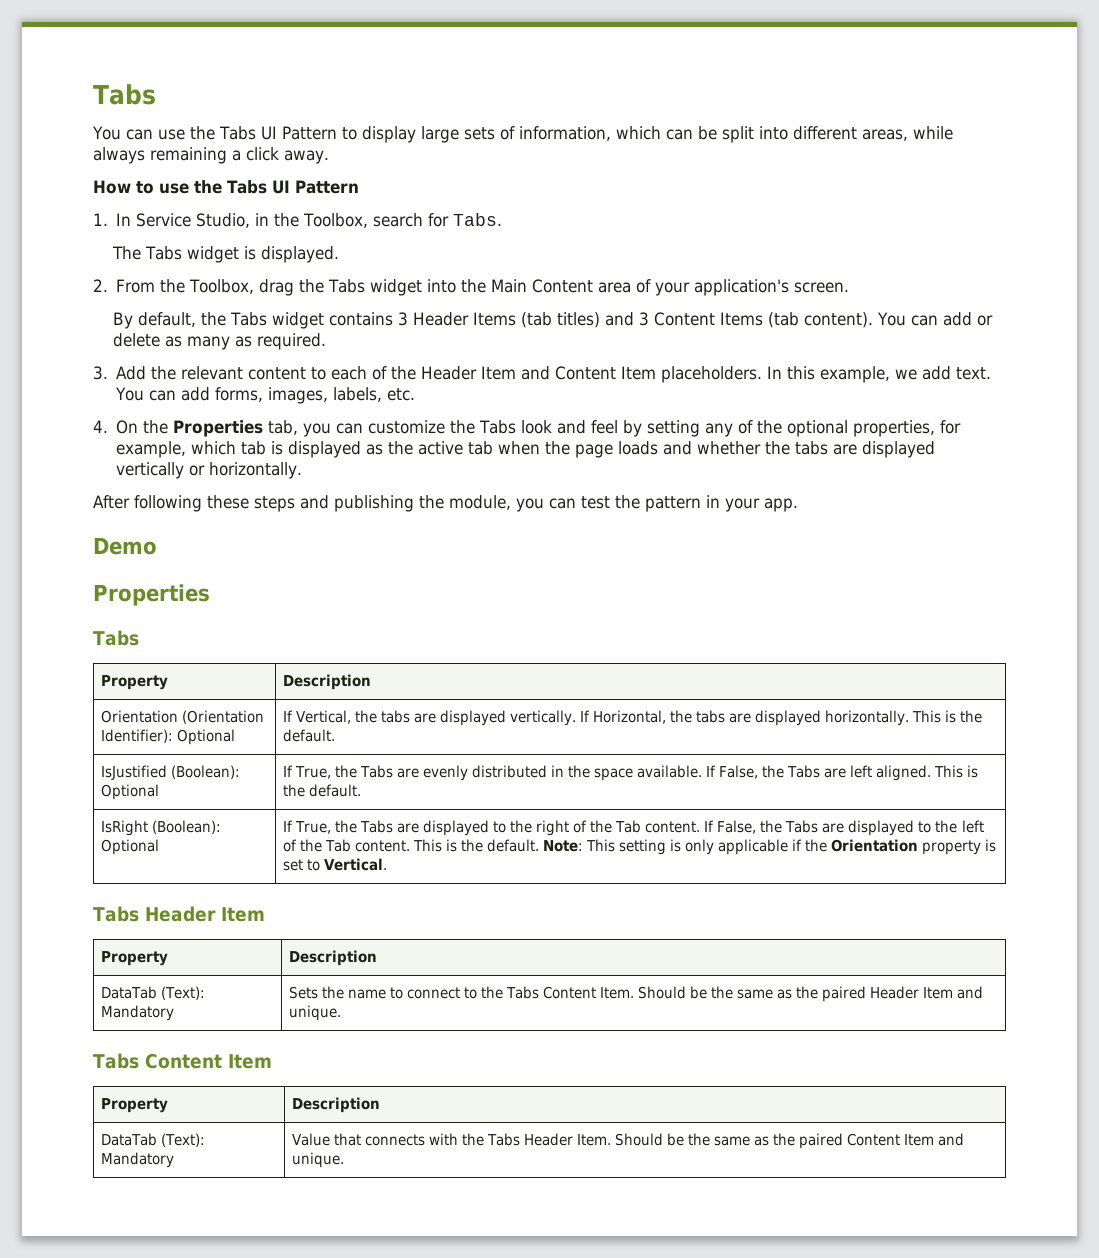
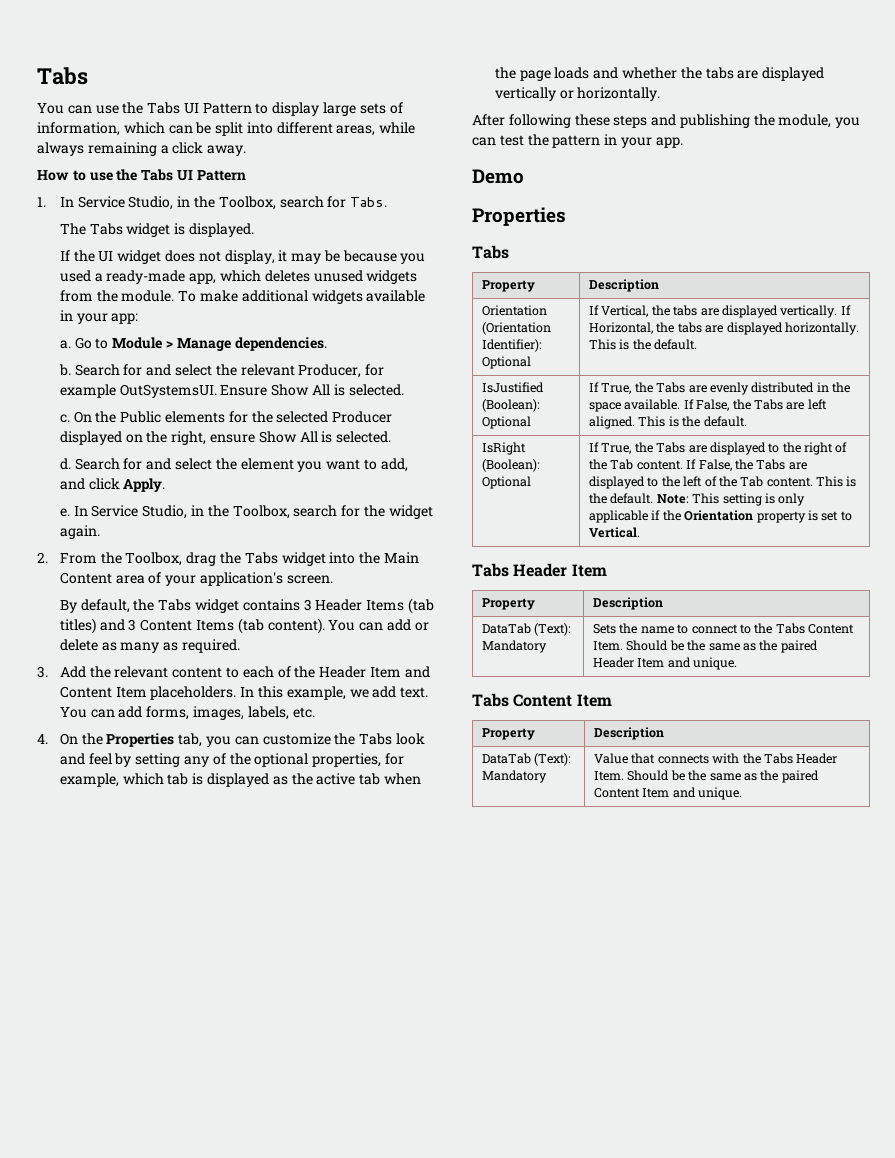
(339, 254) none -> [59,250,426,264] [59,270,418,284] [59,290,426,304] [59,310,139,324] [59,337,327,351] [58,364,385,378] [59,384,404,398] [59,411,393,423] [59,431,392,445] [59,458,408,472] [59,478,166,492] [59,505,433,519] [59,525,100,539] // If the UI widget does not display, it may be because you used a ready-made app, which deletes unused widgets from the module. To make additional widgets available in your app: // a. Go to Module > Manage dependencies. // b. Search for and select the relevant Producer, for example OutSystemsUI. Ensure Show All is selected. // c. On the Public elements for the selected Producer displayed on the right, ensure Show All is selected. // d. Search for and select the element you want to add, and click Apply. // e. In Service Studio, in the Toolbox, search for the widget again.

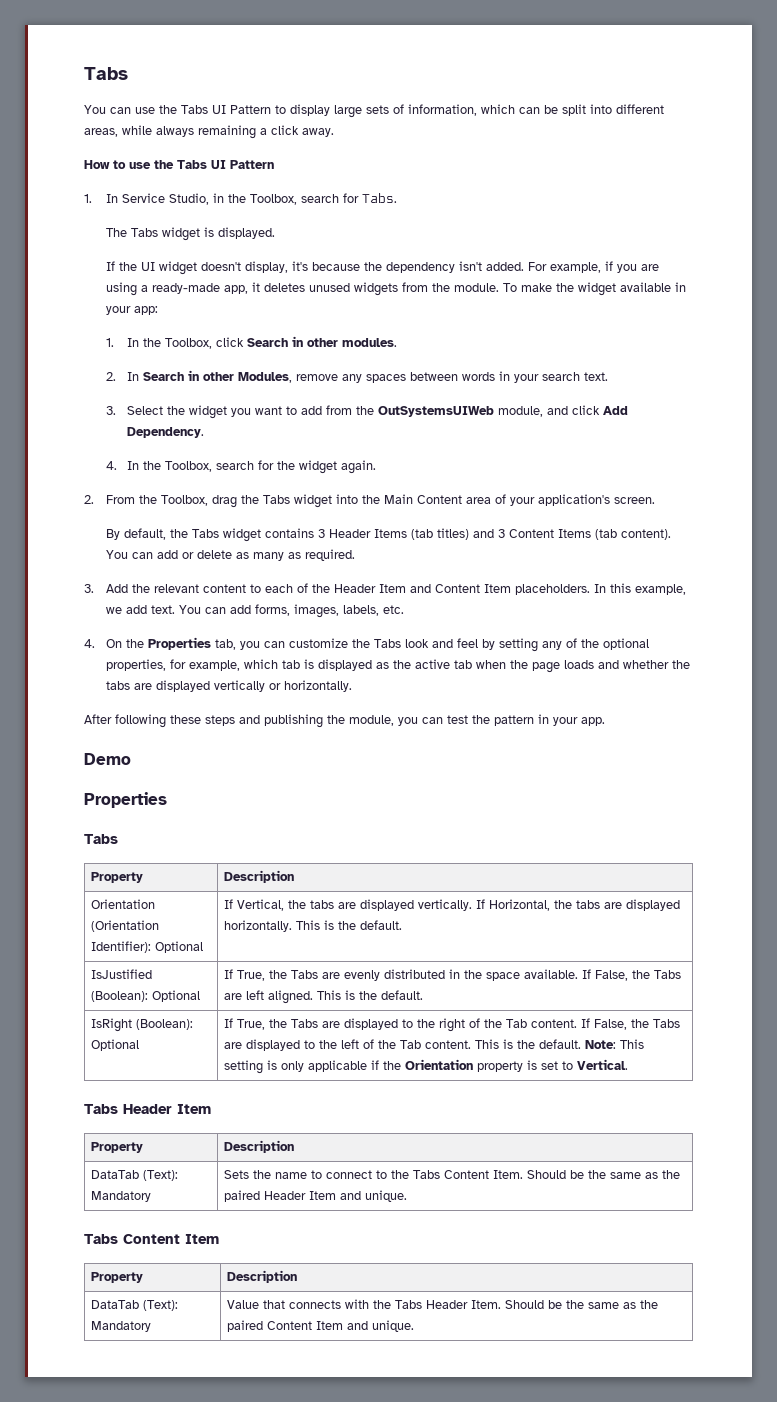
[164,250,426,264] [59,270,91,282] does not display, it may be because you used -> [200,261,659,273] [105,282,137,296] doesn't display, it's because the dependency isn't added. For example, if you are using
[219,270,261,282] which -> [251,282,260,292] it
[241,290,363,304] additional widgets -> [555,282,616,296] the widget
[59,337,327,351] [58,364,385,378] [59,384,404,398] [59,411,393,423] [59,431,392,445] [59,458,408,472] [59,478,166,492] [59,505,204,519] a. Go to Module > Manage dependencies. // b. Search for and select the relevant Producer, for example OutSystemsUI. Ensure Show All is selected. // c. On the Public elements for the selected Producer displayed on the right, ensure Show All is selected. // d. Search for and select the element you want to add, and click Apply. // e. In Service Studio, in -> [105,336,398,349] [105,370,609,383] [105,405,629,419] [127,427,205,438] [105,461,140,470] 1. In the Toolbox, click Search in other modules. // 2. In Search in other Modules, remove any spaces between words in your search text. // 3. Select the widget you want to add from the OutSystemsUIWeb module, and click Add Dependency. // 4. In

